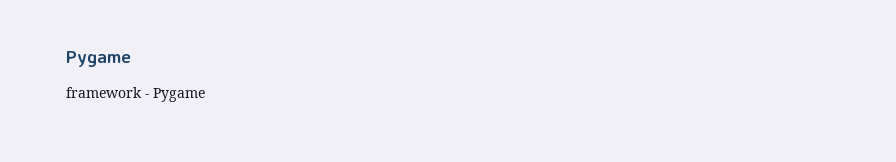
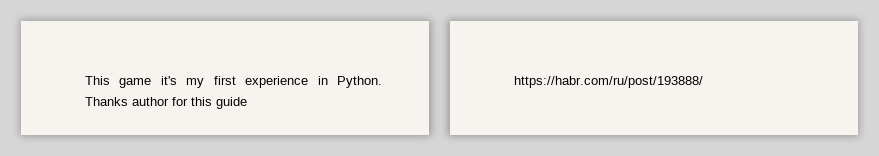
[66,51,131,67] [66,87,205,102] Pygame // framework - Pygame -> [85,76,382,88] [85,97,247,109] [514,76,703,88] This game it's my first experience in Python. Thanks author for this guide https://habr.com/ru/post/193888/

